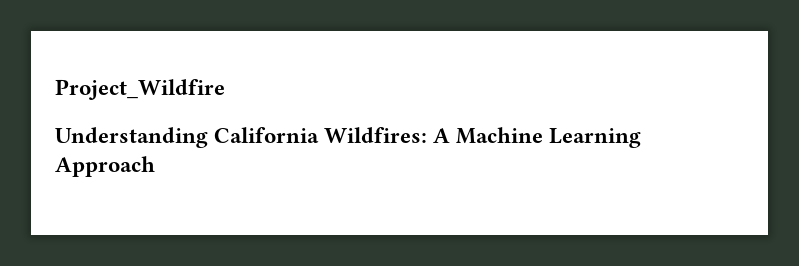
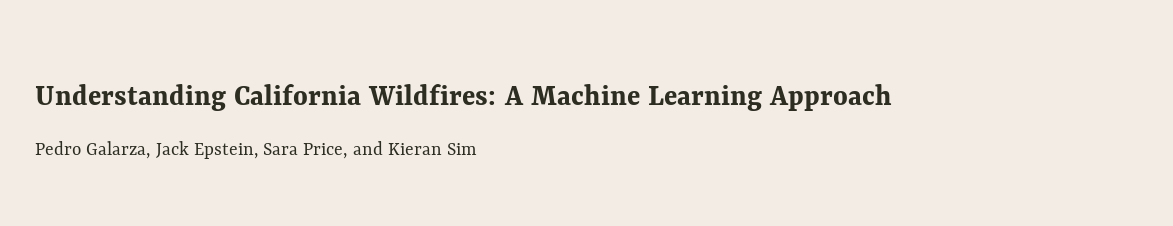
[55,79,225,100] Project_Wildfire // -> (35, 97) none
(155, 166) none -> [35,141,478,159] // Pedro Galarza, Jack Epstein, Sara Price, and Kieran Sim

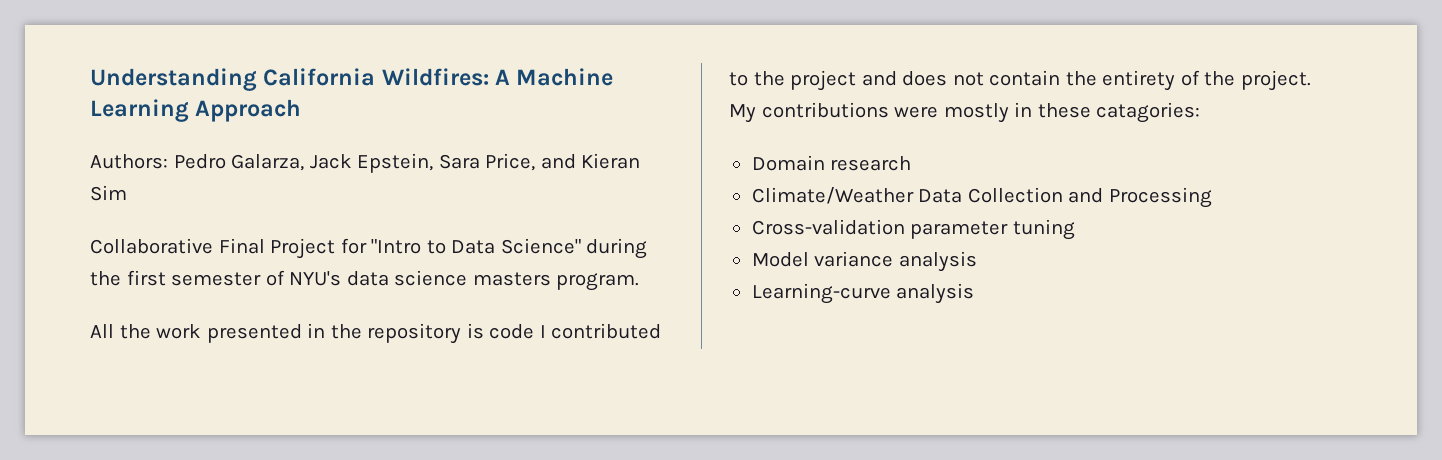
(893, 97) none -> [90,154,168,169] Authors:
(478, 149) none -> [90,238,648,259] [90,270,640,291] [90,323,662,344] [729,70,1311,91] [729,102,1201,123] [751,155,912,171] [751,187,1212,208] [751,219,1075,240] [751,251,977,272] [751,283,975,304] // Collaborative Final Project for "Intro to Data Science" during the first semester of NYU's data science masters program. // All the work presented in the repository is code I contributed to the project and does not contain the entirety of the project. My contributions were mostly in these catagories: // Domain research // Climate/Weather Data Collection and Processing // Cross-validation parameter tuning // Model variance analysis // Learning-curve analysis

